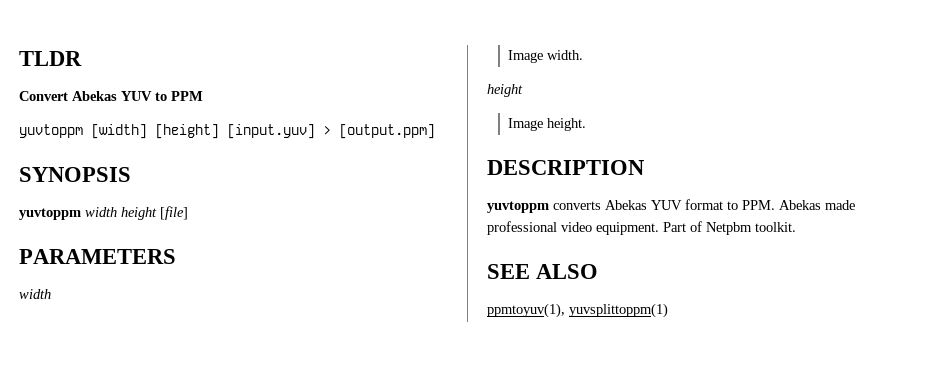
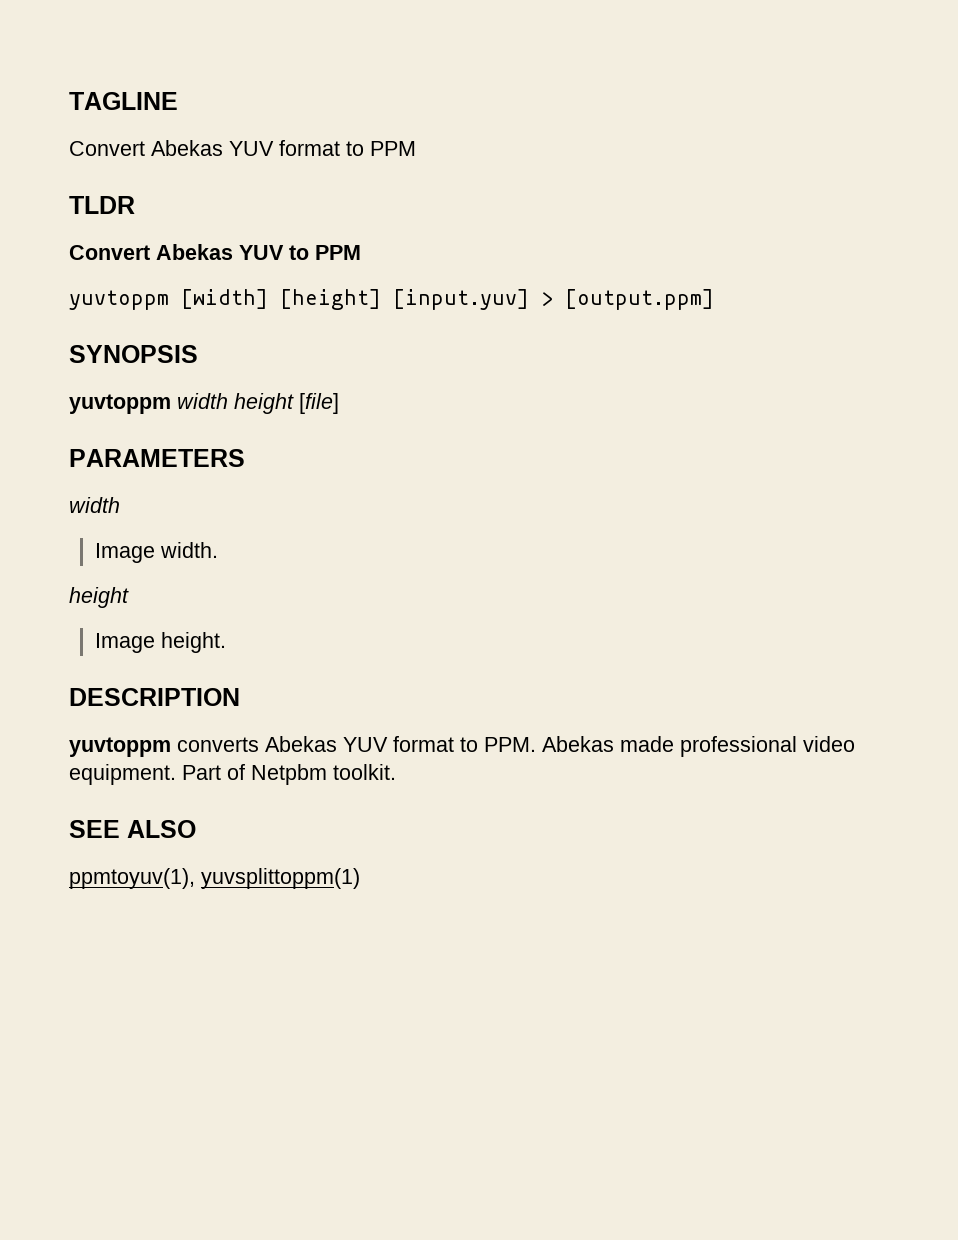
(19, 58) none -> [69,92,178,110] [69,140,416,156] TAGLINE // Convert Abekas YUV format to PPM //

